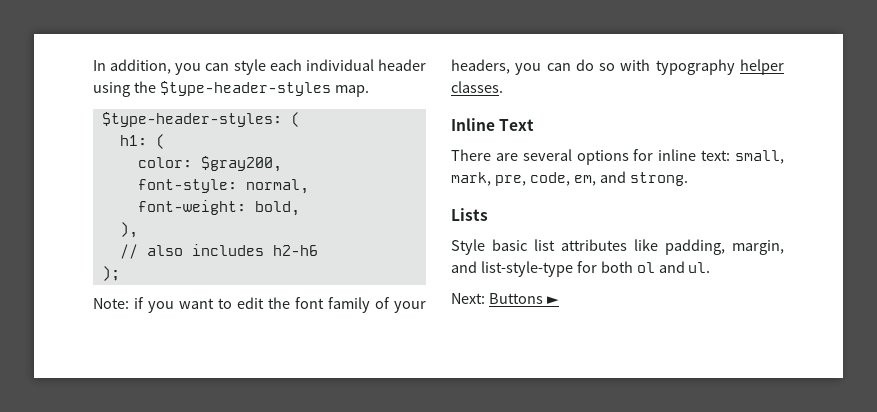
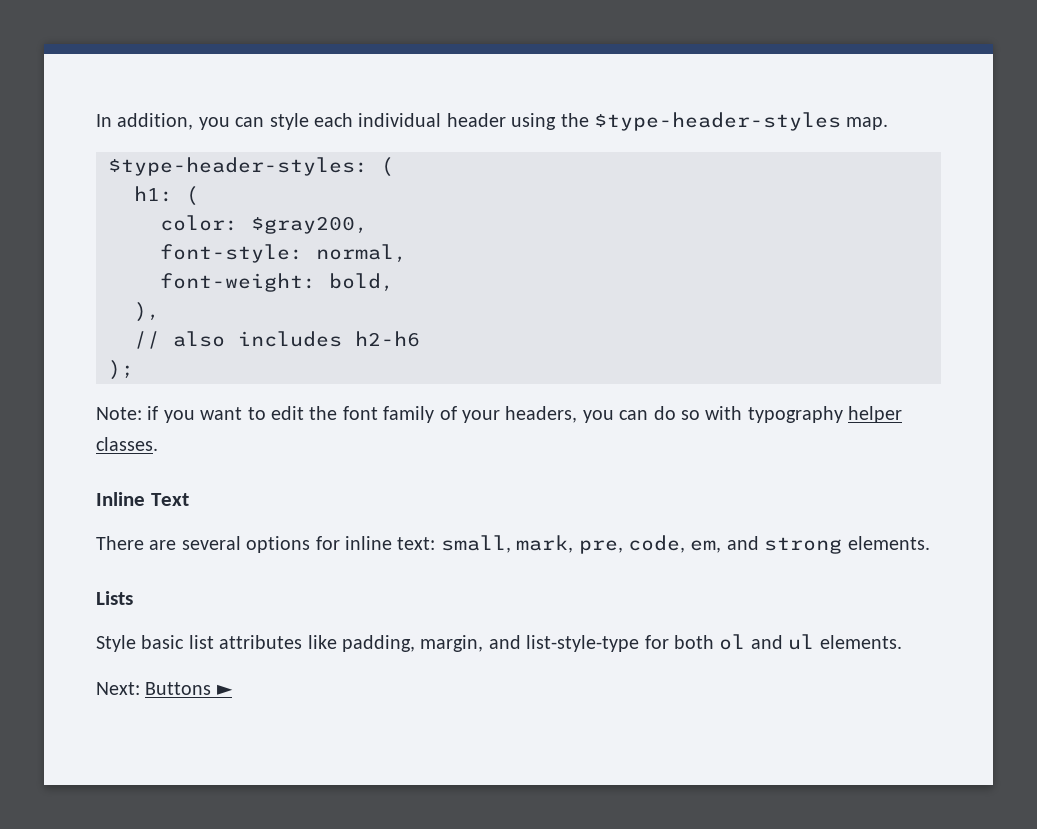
[629,172,688,186] strong. -> [764,536,930,554] strong elements.
[688,262,711,273] ul. -> [788,634,902,650] ul elements.

